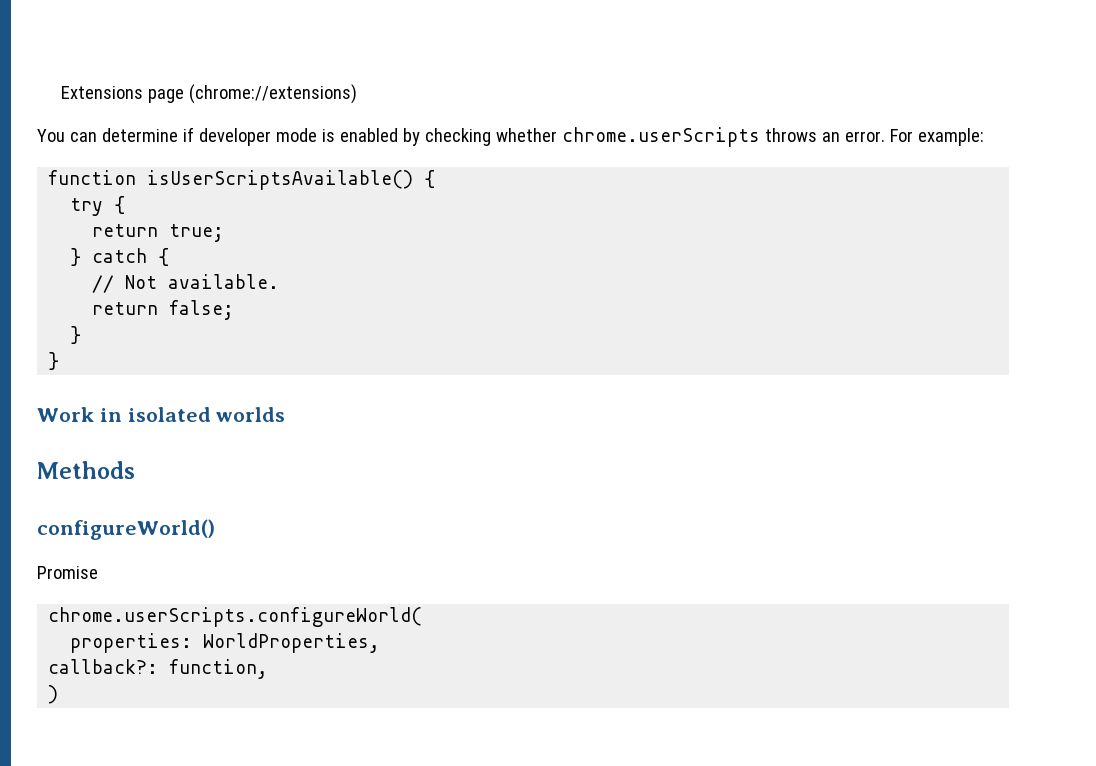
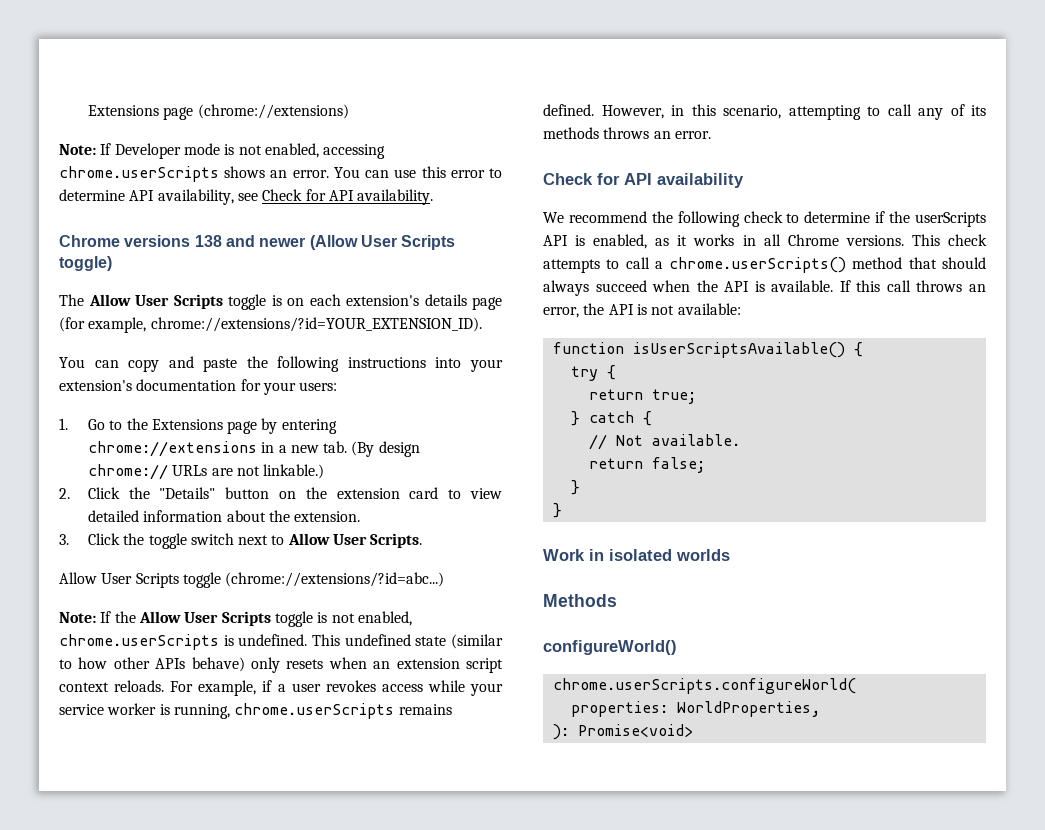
[37,127,984,147] You can determine if developer mode is enabled by checking whether chrome.userScripts throws an error. For example: -> [59,143,386,159] [59,166,503,182] [59,189,434,205] [59,235,456,250] [59,256,112,271] [59,294,502,310] [59,317,482,333] [59,356,503,372] [59,379,338,395] [59,418,337,434] [87,441,420,457] [87,464,325,480] [59,487,502,499] [87,510,361,522] [59,533,423,549] [59,572,445,588] [59,611,412,627] [59,634,504,650] [59,657,503,673] [59,680,504,696] [59,703,452,719] [543,104,986,120] [543,127,711,139] [543,173,744,188] [543,211,987,227] [543,234,988,249] [543,257,986,273] [543,280,987,296] [543,303,741,318] Note: If Developer mode is not enabled, accessing chrome.userScripts shows an error. You can use this error to determine API availability, see Check for API availability. // Chrome versions 138 and newer (Allow User Scripts toggle) // The Allow User Scripts toggle is on each extension's details page (for example, chrome://extensions/?id=YOUR_EXTENSION_ID). // You can copy and paste the following instructions into your extension's documentation for your users: // 1. Go to the Extensions page by entering chrome://extensions in a new tab. (By design chrome:// URLs are not linkable.) // 2. Click the "Details" button on the extension card to view detailed information about the extension. // 3. Click the toggle switch next to Allow User Scripts. // Allow User Scripts toggle (chrome://extensions/?id=abc...) // Note: If the Allow User Scripts toggle is not enabled, chrome.userScripts is undefined. This undefined state (similar to how other APIs behave) only resets when an extension script context reloads. For example, if a user revokes access while your service worker is running, chrome.userScripts remains defined. However, in this scenario, attempting to call any of its methods throws an error. // Check for API availability // We recommend the following check to determine if the userScripts API is enabled, as it works in all Chrome versions. This check attempts to call a chrome.userScripts() method that should always succeed when the API is available. If this call throws an error, the API is not available:
[37,566,98,579] // Promise -> (677, 647) none
[48,659,269,679] [48,685,59,704] callback?: function, // ) -> [552,724,693,740] ): Promise<void>

